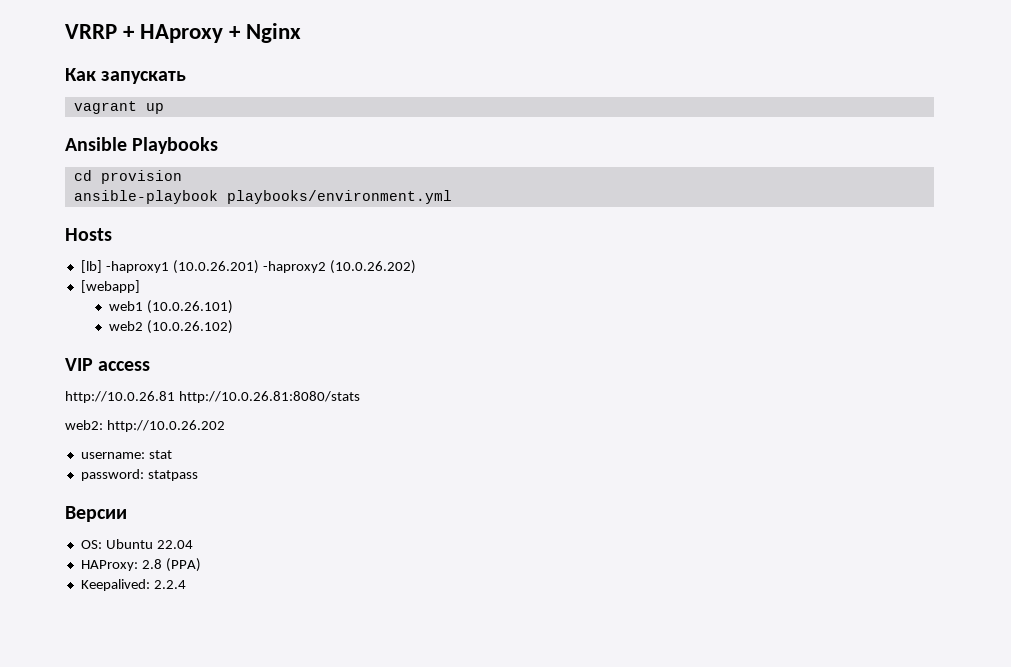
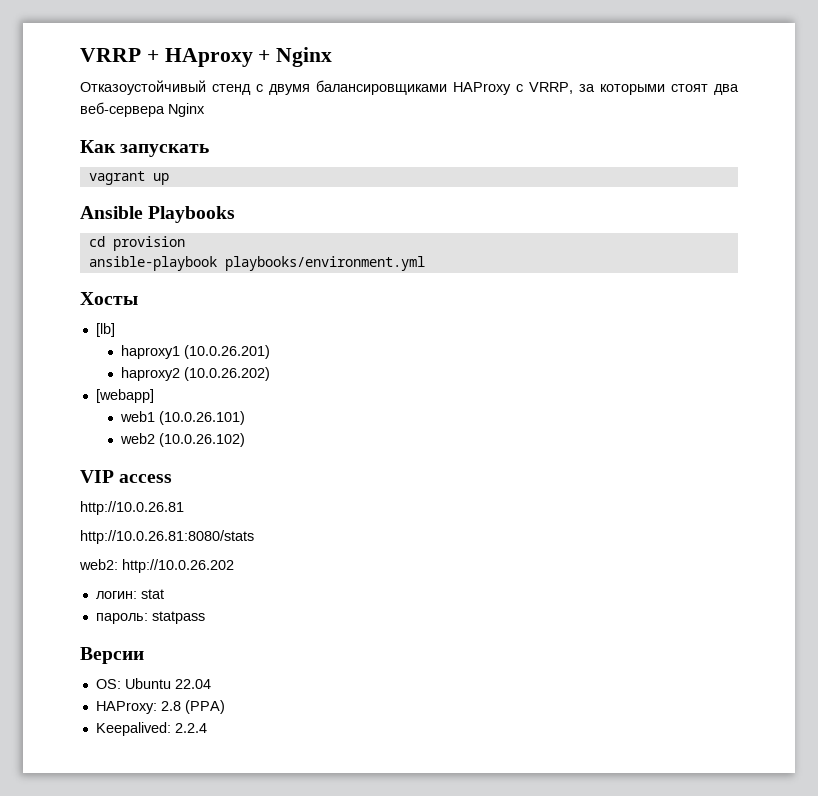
(302, 33) none -> [80,80,739,95] [80,102,205,117] // Отказоустойчивый стенд с двумя балансировщиками HAProxy с VRRP, за которыми стоят два веб-сервера Nginx
[65,228,112,241] Hosts -> [80,292,138,305] Хосты
[105,261,169,273] -haproxy1 -> [120,345,180,359] // haproxy1
[262,261,326,273] -haproxy2 -> [120,367,180,381] // haproxy2
(175, 397) none -> (184, 508) //
[80,452,145,459] username: -> [95,591,137,599] логин:
[80,469,144,481] password: -> [95,613,148,624] пароль:

